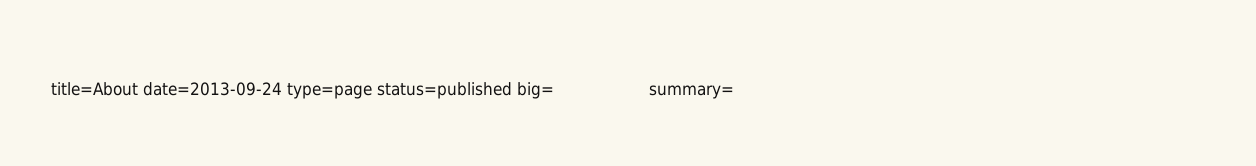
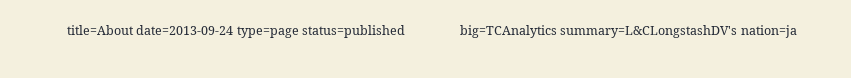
[517,82,734,99] big= summary= -> [460,25,797,38] big=TCAnalytics summary=L&CLongstashDV's nation=ja

